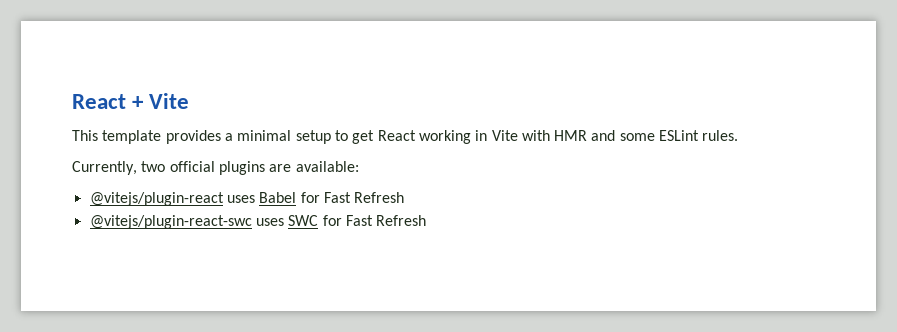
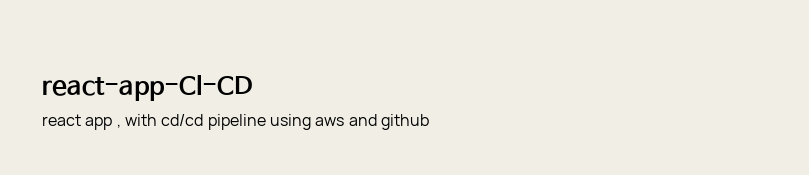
[72,93,190,109] [72,130,739,144] [72,161,359,175] [89,192,405,206] [89,215,427,229] React + Vite // This template provides a minimal setup to get React working in Vite with HMR and some ESLint rules. // Currently, two official plugins are available: // @vitejs/plugin-react uses Babel for Fast Refresh // @vitejs/plugin-react-swc uses SWC for Fast Refresh -> [42,75,253,101] [42,114,429,130] react-app-CI-CD // react app , with cd/cd pipeline using aws and github

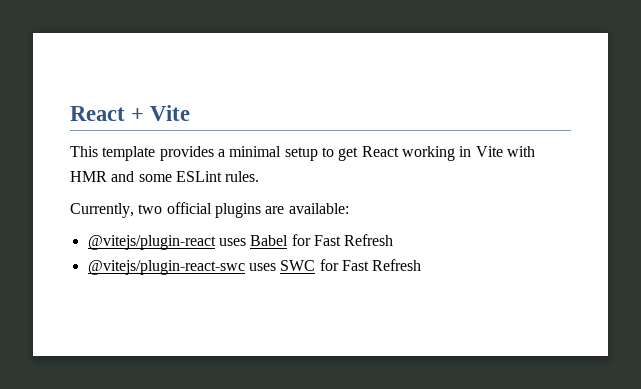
[42,75,253,101] [42,114,429,130] react-app-CI-CD // react app , with cd/cd pipeline using aws and github -> [70,105,191,121] [70,146,535,161] [70,171,260,182] [70,202,349,218] [87,234,394,250] [87,259,422,275] React + Vite // This template provides a minimal setup to get React working in Vite with HMR and some ESLint rules. // Currently, two official plugins are available: // @vitejs/plugin-react uses Babel for Fast Refresh // @vitejs/plugin-react-swc uses SWC for Fast Refresh

